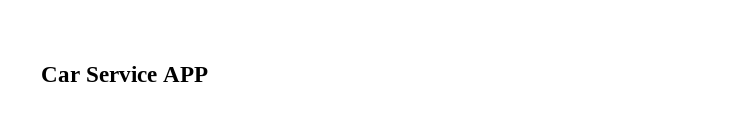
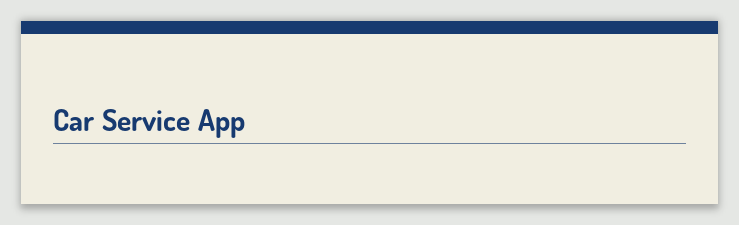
[163,67,209,82] APP -> [197,109,245,138] App

